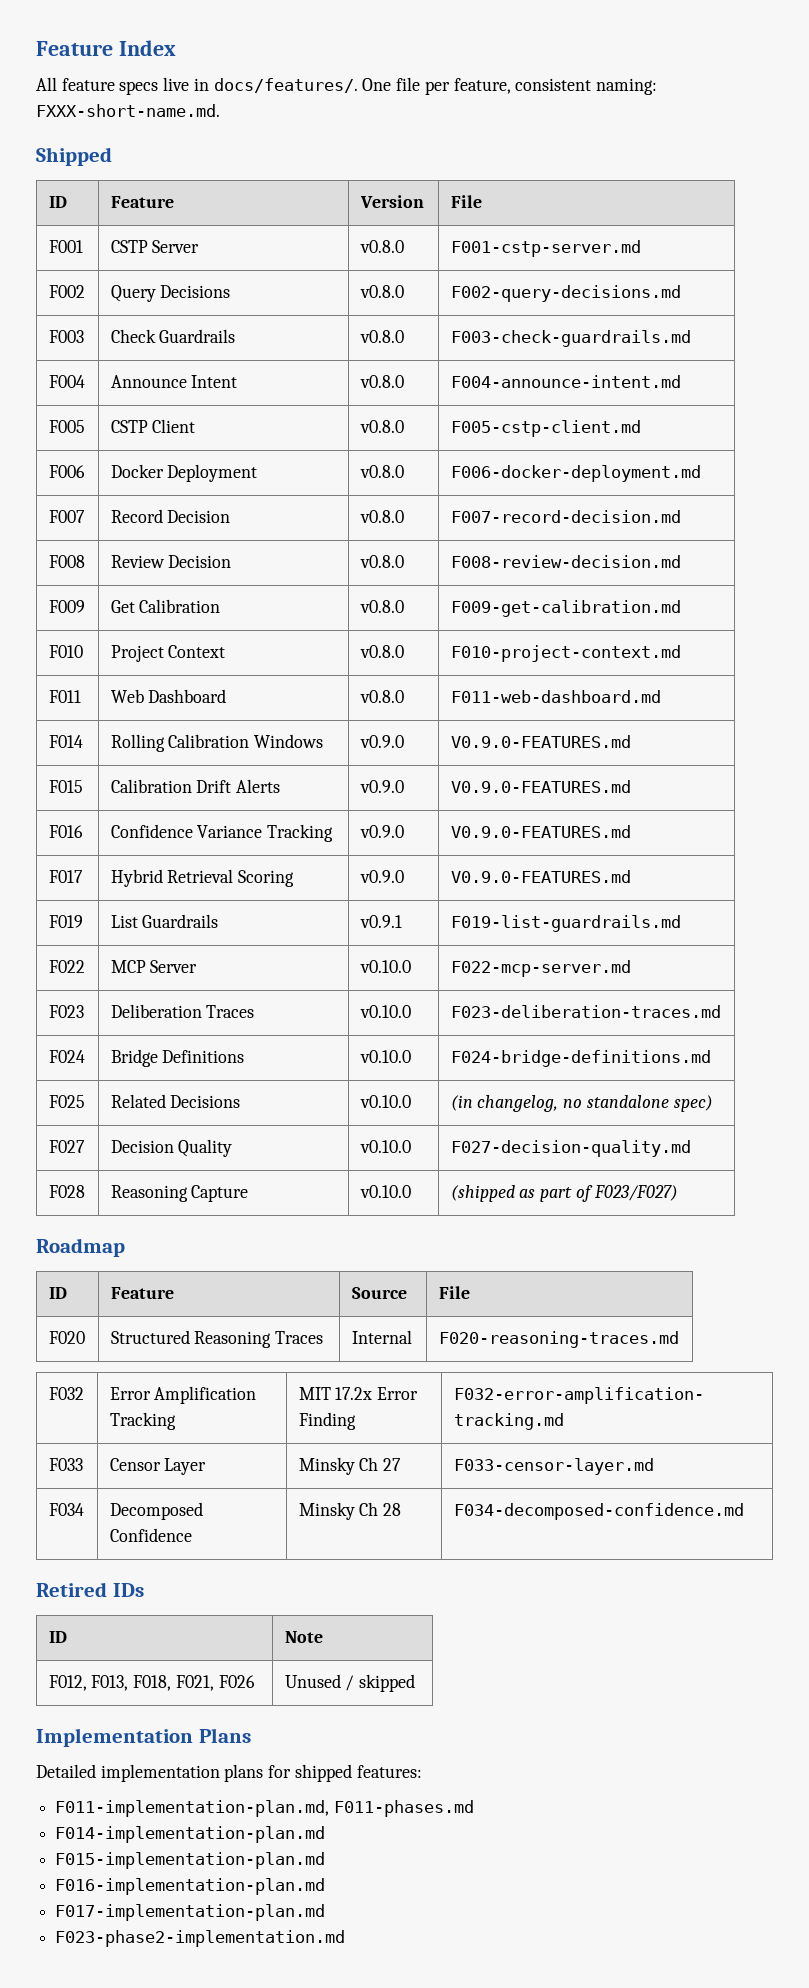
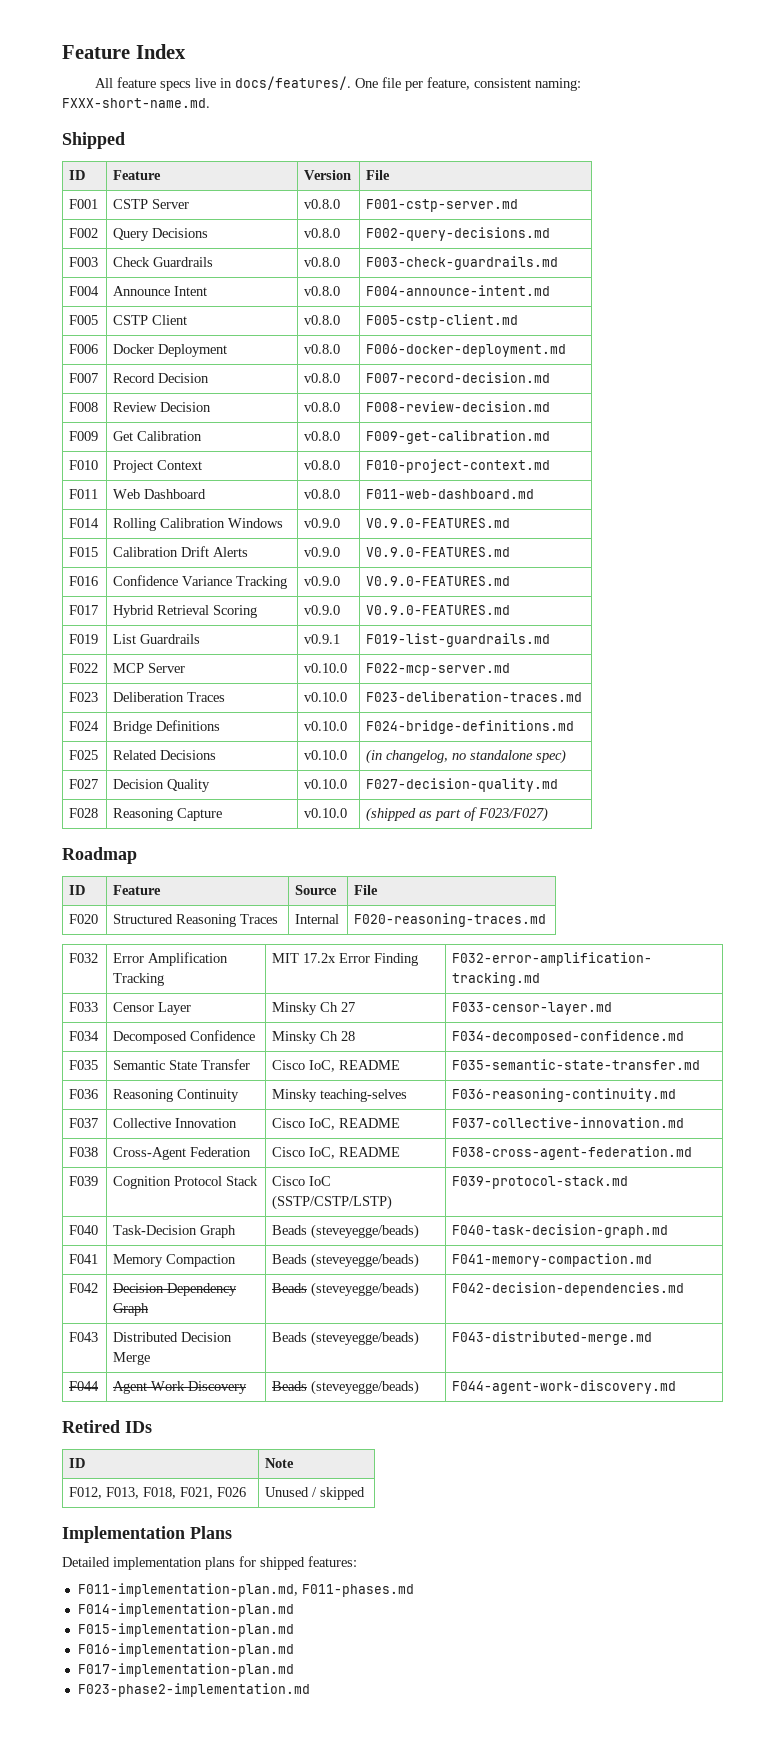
(744, 1511) none -> [69,1060,99,1070] [113,1059,251,1070] [272,1060,401,1072] [452,1059,701,1070] [69,1089,99,1099] [113,1089,240,1102] [272,1089,408,1102] [452,1088,677,1102] [69,1118,99,1128] [113,1118,238,1128] [272,1118,401,1130] [452,1117,685,1128] [69,1147,99,1157] [113,1147,252,1160] [272,1147,401,1159] [452,1146,693,1160] [69,1176,99,1186] [113,1176,259,1189] [272,1176,332,1186] [272,1195,393,1210] [452,1176,629,1189] [69,1225,99,1235] [113,1225,237,1238] [272,1224,420,1239] [452,1224,669,1238] [69,1254,99,1264] [113,1254,237,1267] [272,1253,420,1268] [452,1253,653,1267] [69,1283,99,1293] [113,1283,238,1296] [113,1303,150,1316] [272,1282,420,1297] [452,1282,685,1296] [69,1332,99,1342] [113,1332,233,1342] [113,1352,151,1365] [272,1331,420,1346] [452,1331,653,1345] [69,1381,100,1391] [113,1381,248,1394] [272,1380,420,1395] [452,1380,677,1394] // F035 | Semantic State Transfer | Cisco IoC, README | F035-semantic-state-transfer.md // F036 | Reasoning Continuity | Minsky teaching-selves | F036-reasoning-continuity.md // F037 | Collective Innovation | Cisco IoC, README | F037-collective-innovation.md // F038 | Cross-Agent Federation | Cisco IoC, README | F038-cross-agent-federation.md // F039 | Cognition Protocol Stack | Cisco IoC (SSTP/CSTP/LSTP) | F039-protocol-stack.md // F040 | Task-Decision Graph | Beads (steveyegge/beads) | F040-task-decision-graph.md // F041 | Memory Compaction | Beads (steveyegge/beads) | F041-memory-compaction.md // F042 | Decision Dependency Graph | Beads (steveyegge/beads) | F042-decision-dependencies.md // F043 | Distributed Decision Merge | Beads (steveyegge/beads) | F043-distributed-merge.md // F044 | Agent Work Discovery | Beads (steveyegge/beads) | F044-agent-work-discovery.md

